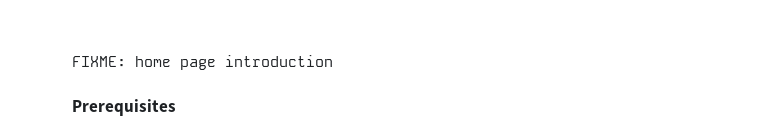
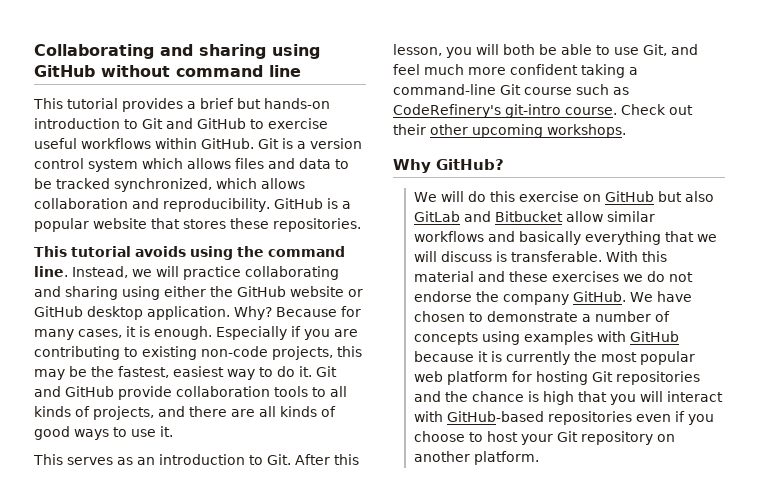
[72,55,333,70] [72,99,176,116] FIXME: home page introduction // Prerequisites -> [34,44,320,59] [34,65,301,77] [33,98,330,112] [34,118,328,129] [34,138,362,149] [34,158,349,172] [34,178,305,192] [34,198,351,212] [34,218,361,232] [34,246,345,260] [34,266,339,280] [34,286,363,300] [34,306,361,320] [34,326,358,340] [34,346,362,360] [34,366,337,380] [34,386,347,400] [34,406,336,420] [34,426,173,440] [33,454,359,465] [393,44,698,58] [393,64,638,78] [393,84,629,95] [393,104,693,118] [393,124,626,138] [393,159,504,173] [413,191,714,202] [413,211,655,222] [413,231,717,245] [413,251,667,262] [413,271,693,282] [413,291,692,305] [413,311,670,322] [413,331,679,345] [413,351,695,365] [413,371,700,385] [413,391,723,405] [413,411,714,425] [413,431,675,445] [413,451,539,465] Collaborating and sharing using GitHub without command line // This tutorial provides a brief but hands-on introduction to Git and GitHub to exercise useful workflows within GitHub. Git is a version control system which allows files and data to be tracked synchronized, which allows collaboration and reproducibility. GitHub is a popular website that stores these repositories. // This tutorial avoids using the command line. Instead, we will practice collaborating and sharing using either the GitHub website or GitHub desktop application. Why? Because for many cases, it is enough. Especially if you are contributing to existing non-code projects, this may be the fastest, easiest way to do it. Git and GitHub provide collaboration tools to all kinds of projects, and there are all kinds of good ways to use it. // This serves as an introduction to Git. After this lesson, you will both be able to use Git, and feel much more confident taking a command-line Git course such as CodeRefinery's git-intro course. Check out their other upcoming workshops. // Why GitHub? // We will do this exercise on GitHub but also GitLab and Bitbucket allow similar workflows and basically everything that we will discuss is transferable. With this material and these exercises we do not endorse the company GitHub. We have chosen to demonstrate a number of concepts using examples with GitHub because it is currently the most popular web platform for hosting Git repositories and the chance is high that you will interact with GitHub-based repositories even if you choose to host your Git repository on another platform.

